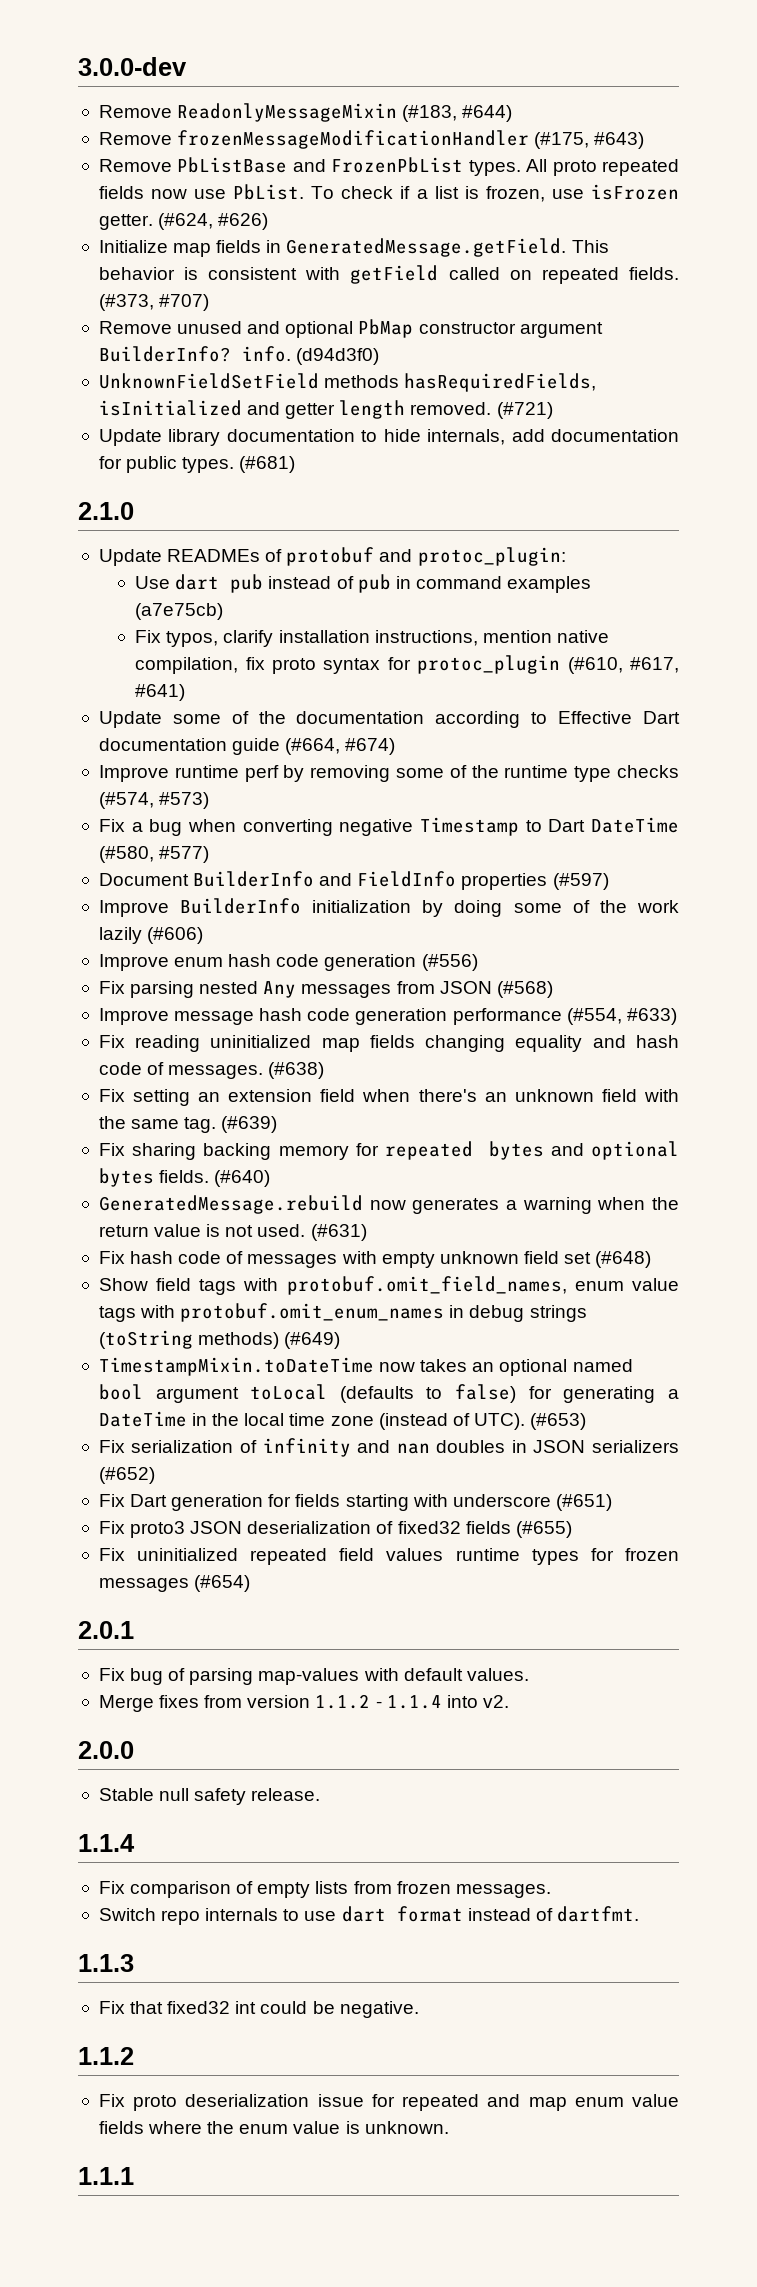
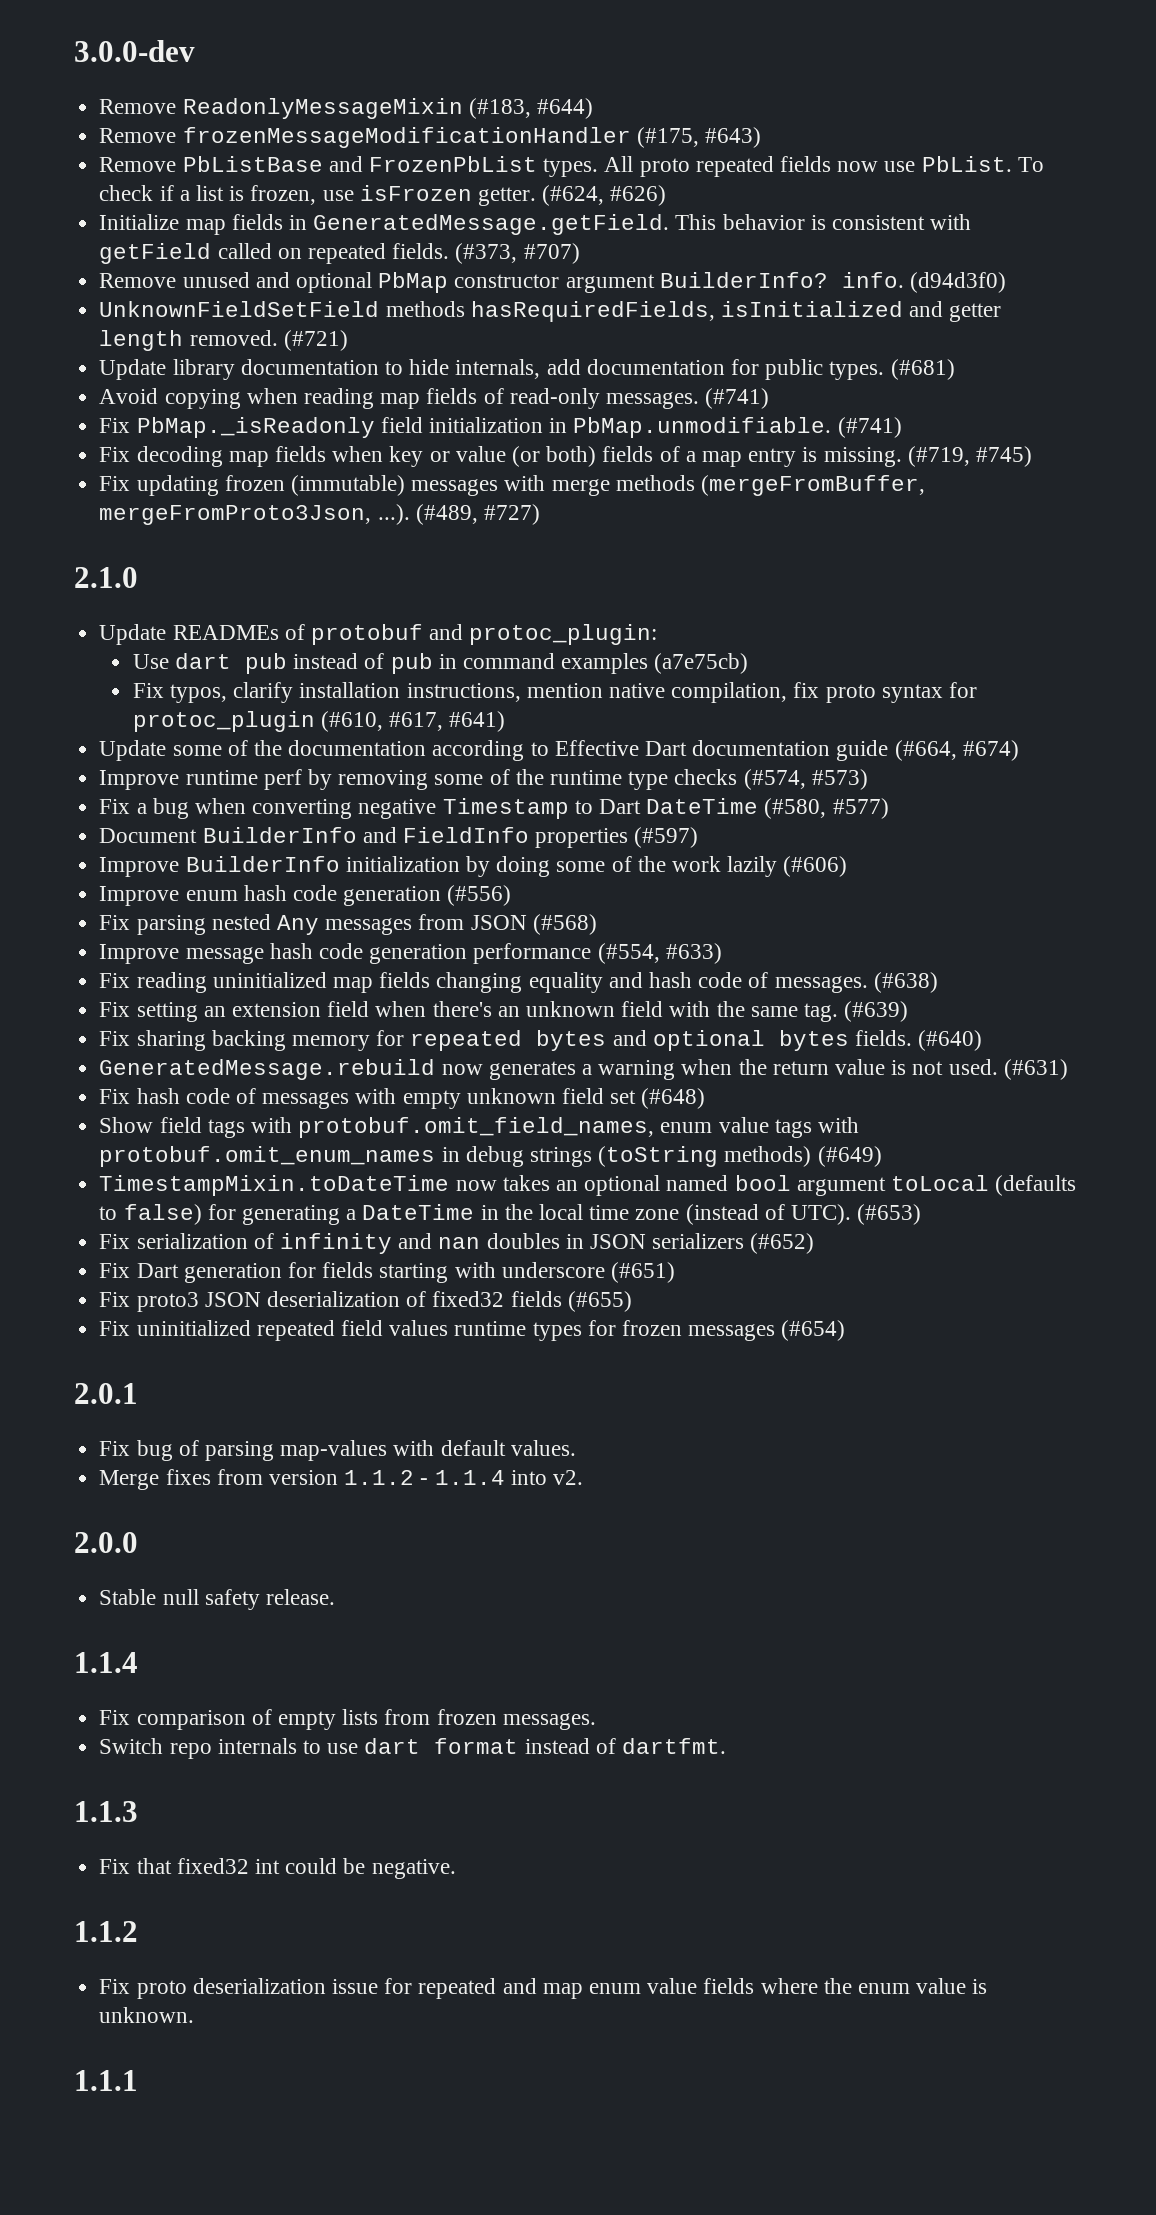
(296, 464) none -> [99,388,770,409] [99,417,902,438] [99,446,1033,467] [99,475,925,496] [99,504,540,525] // Avoid copying when reading map fields of read-only messages. (#741) // Fix PbMap._isReadonly field initialization in PbMap.unmodifiable. (#741) // Fix decoding map fields when key or value (or both) fields of a map entry is missing. (#719, #745) // Fix updating frozen (immutable) messages with merge methods (mergeFromBuffer, mergeFromProto3Json, ...). (#489, #727)

